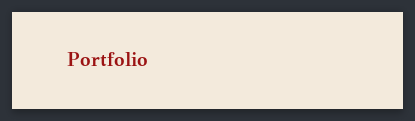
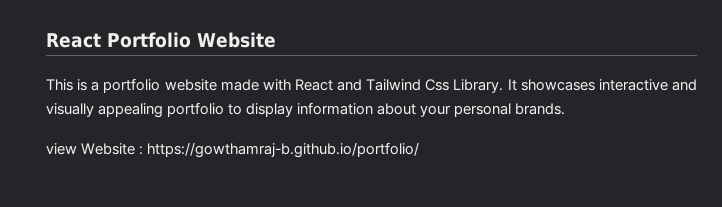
[67,52,148,67] Portfolio -> [46,32,276,48] [46,78,697,93] [46,102,566,118] [46,142,420,158] React Portfolio Website // This is a portfolio website made with React and Tailwind Css Library. It showcases interactive and visually appealing portfolio to display information about your personal brands. // view Website : https://gowthamraj-b.github.io/portfolio/

